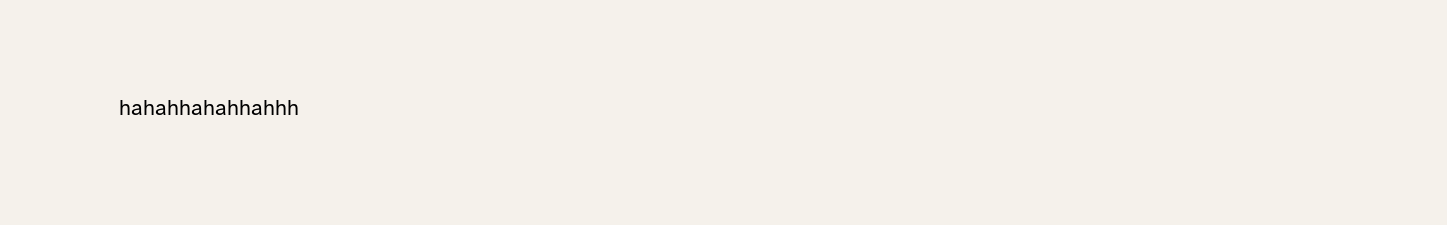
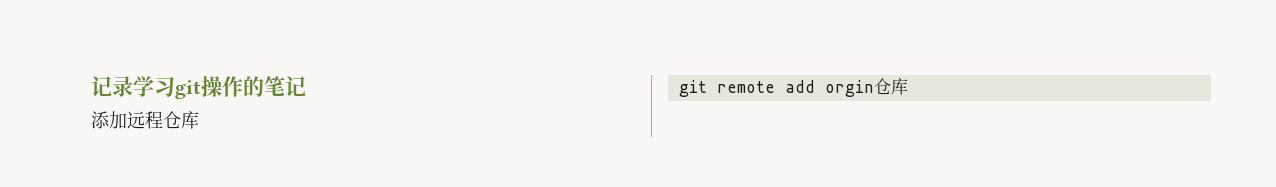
[119,100,299,115] hahahhahahhahhh -> [91,76,306,99] [91,111,199,129] [678,78,908,97] 记录学习git操作的笔记 // 添加远程仓库 // git remote add orgin仓库

